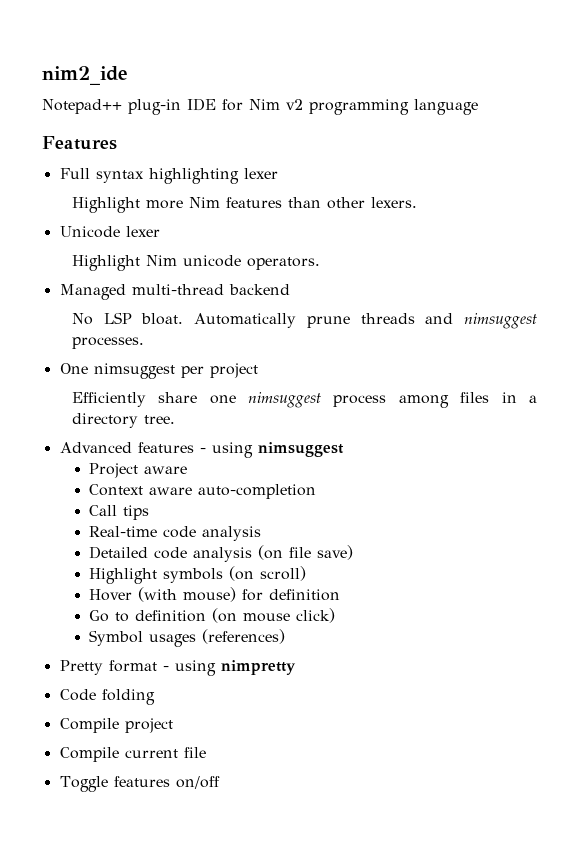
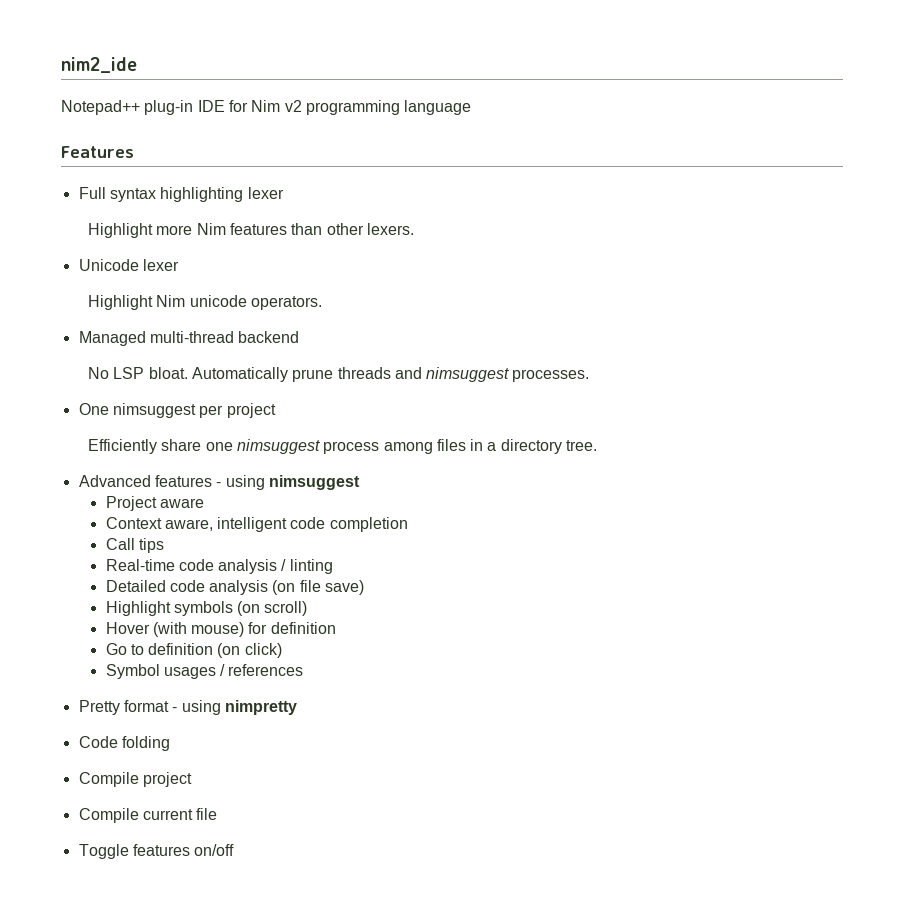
[149,484,317,499] aware auto-completion -> [164,517,408,532] aware, intelligent code completion
(262, 533) none -> [281,559,333,574] / linting
[243,613,291,622] mouse -> (241, 650) none
[202,629,286,644] (references) -> [220,664,304,676] / references

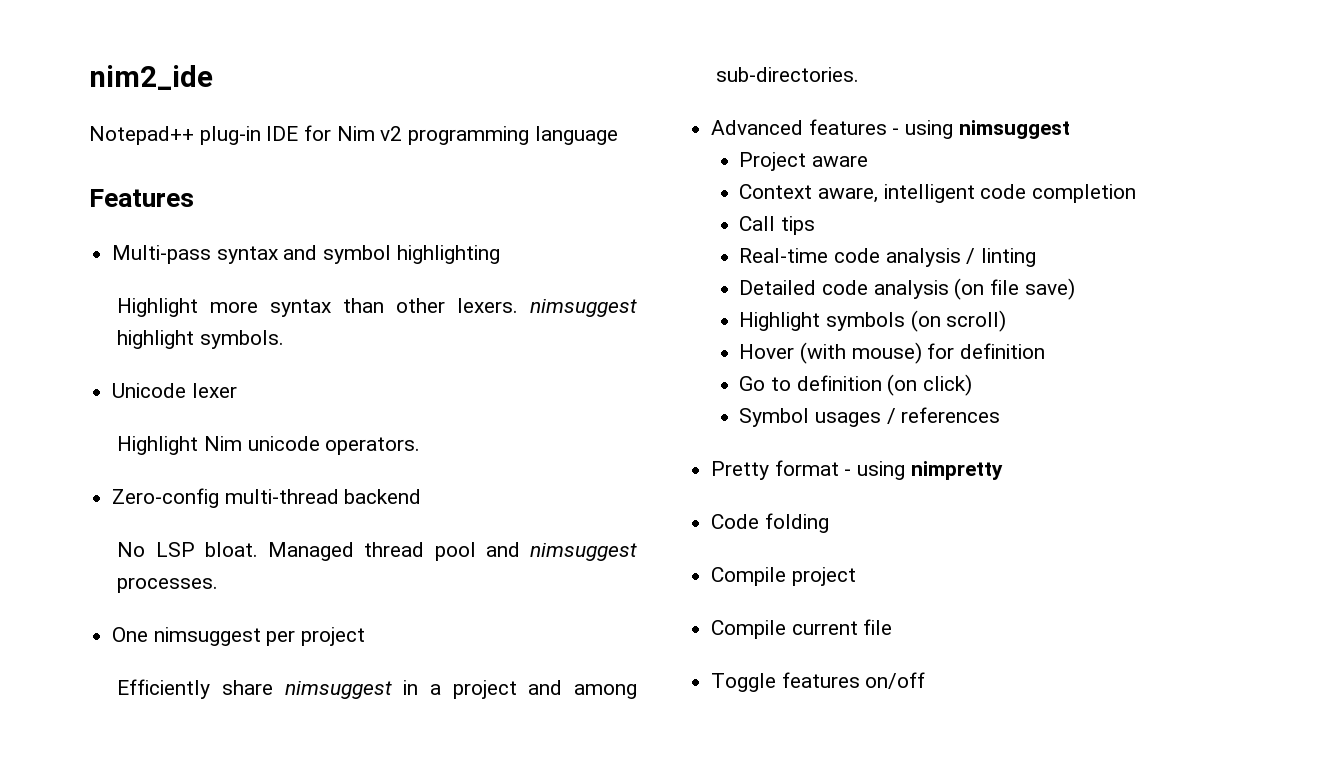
[78,187,156,202] Full syntax -> [112,245,392,264] Multi-pass syntax and symbol
[247,187,284,199] lexer -> (500, 254) none
[196,223,287,235] Nim features -> [270,299,332,317] syntax
(414, 229) none -> [530,299,637,317] [117,330,285,349] nimsuggest highlight symbols.
[78,331,146,346] Managed -> [112,488,220,508] Zero-config
[191,367,391,382] Automatically prune threads -> [268,542,476,561] Managed thread pool
[205,439,598,454] one nimsuggest process among files in a directory tree. -> [284,680,637,699] [716,67,860,82] nimsuggest in a project and among sub-directories.

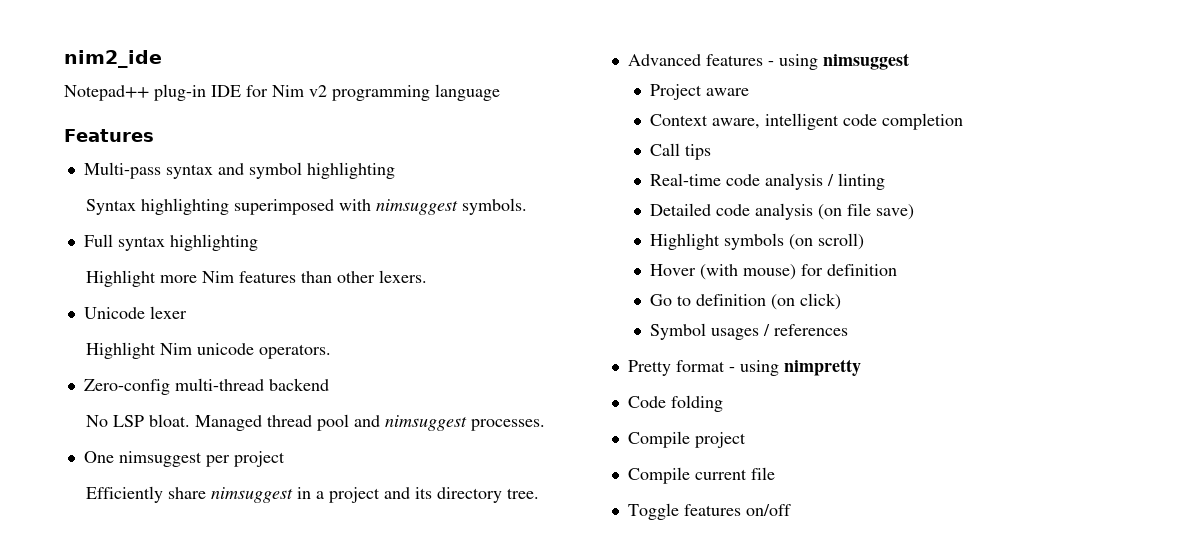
(500, 254) none -> [86,198,528,215] [83,234,258,251] // Syntax highlighting superimposed with nimsuggest symbols. // Full syntax highlighting
[270,299,332,317] syntax -> [202,271,297,283] Nim features
[530,299,637,317] [117,330,285,349] nimsuggest highlight symbols. -> (428, 276) none
[574,684,637,699] [716,67,860,82] among sub-directories. -> [415,487,540,503] its directory tree.

